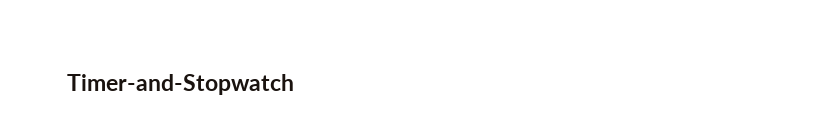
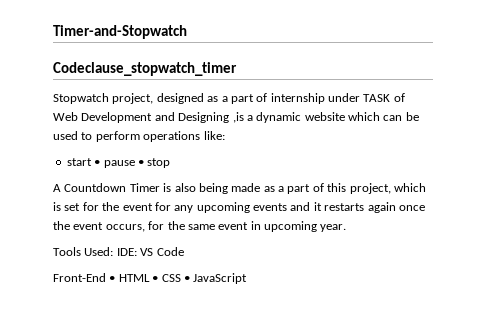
(294, 84) none -> [53,62,237,76] [53,93,405,104] [53,112,419,123] [53,131,225,142] [66,158,171,168] [53,183,426,194] [53,202,425,213] [53,221,347,232] [53,247,184,256] [53,273,248,284] // Codeclause_stopwatch_timer // Stopwatch project, designed as a part of internship under TASK of Web Development and Designing ,is a dynamic website which can be used to perform operations like: // start • pause • stop // A Countdown Timer is also being made as a part of this project, which is set for the event for any upcoming events and it restarts again once the event occurs, for the same event in upcoming year. // Tools Used: IDE: VS Code // Front-End • HTML • CSS • JavaScript

